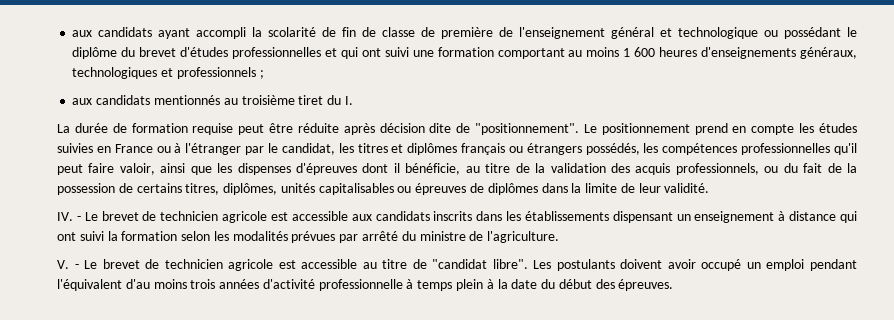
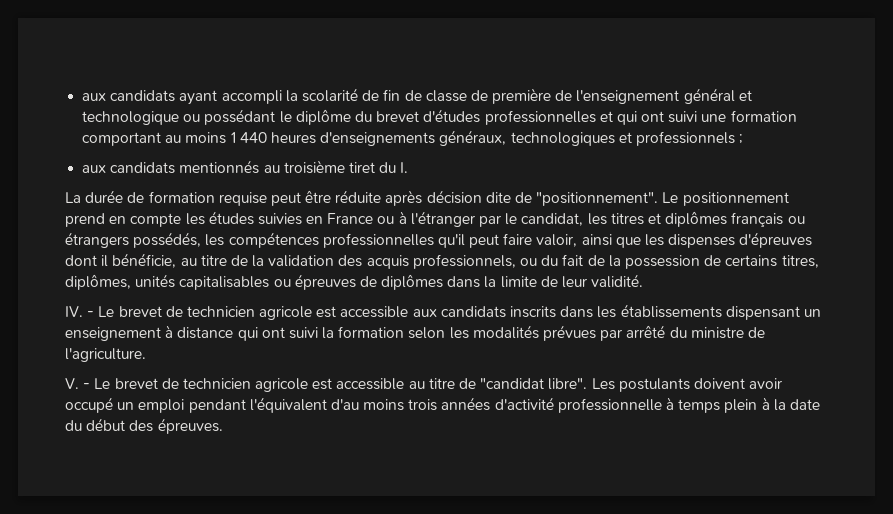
[634,47,656,57] 600 -> [239,132,267,143] 440

